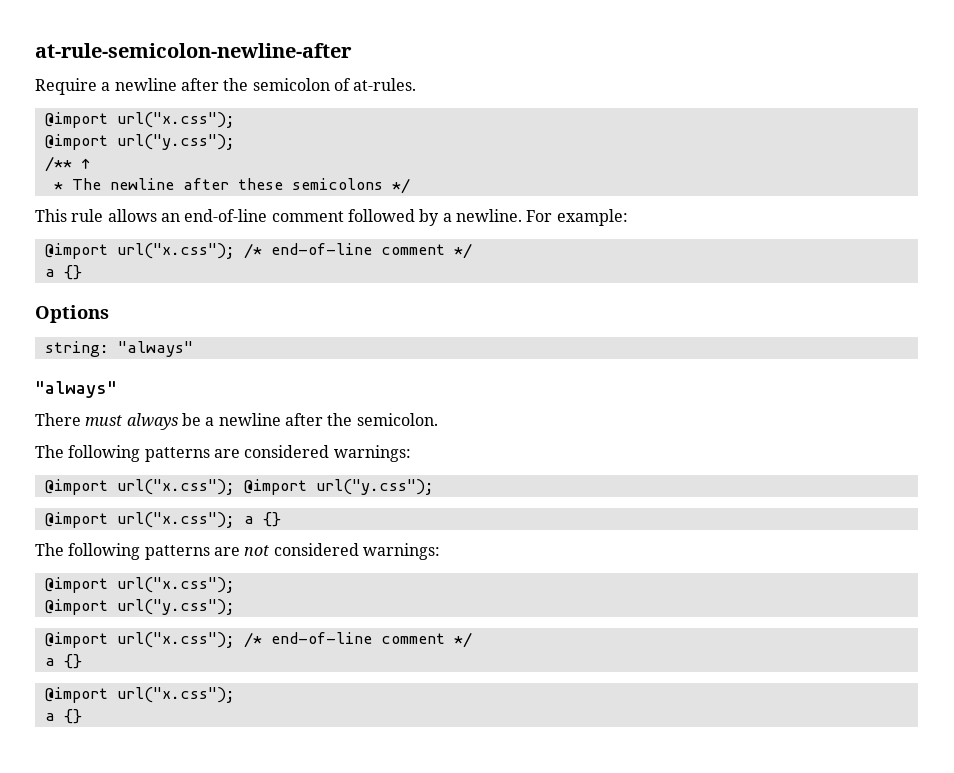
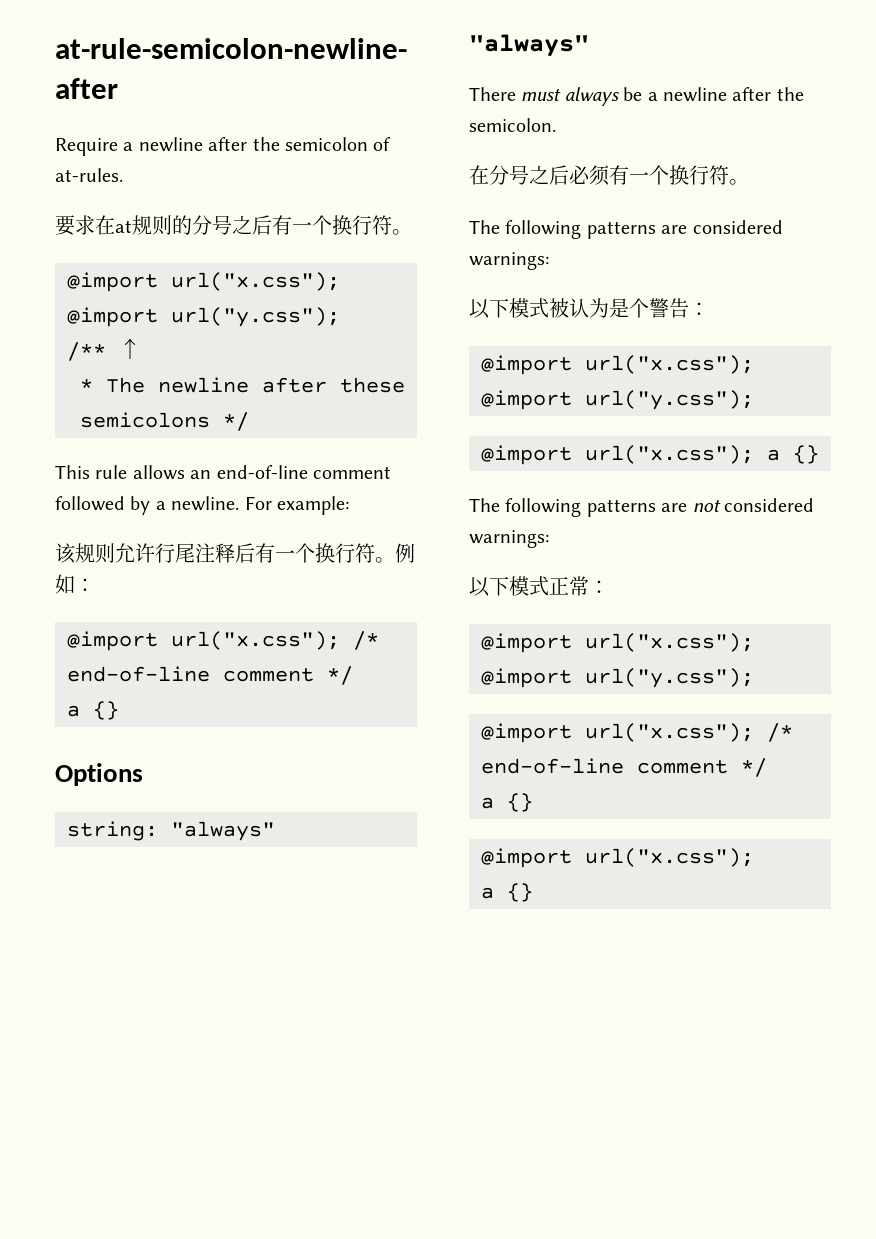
(417, 84) none -> [55,215,412,236] // 要求在at规则的分号之后有一个换行符。
(628, 217) none -> [55,543,415,564] [55,574,95,594] // 该规则允许行尾注释后有一个换行符。例如：
(438, 419) none -> [469,165,749,186] // 在分号之后必须有一个换行符。
(411, 453) none -> [469,298,709,319] // 以下模式被认为是个警告：
(440, 551) none -> [469,576,609,597] // 以下模式正常：

